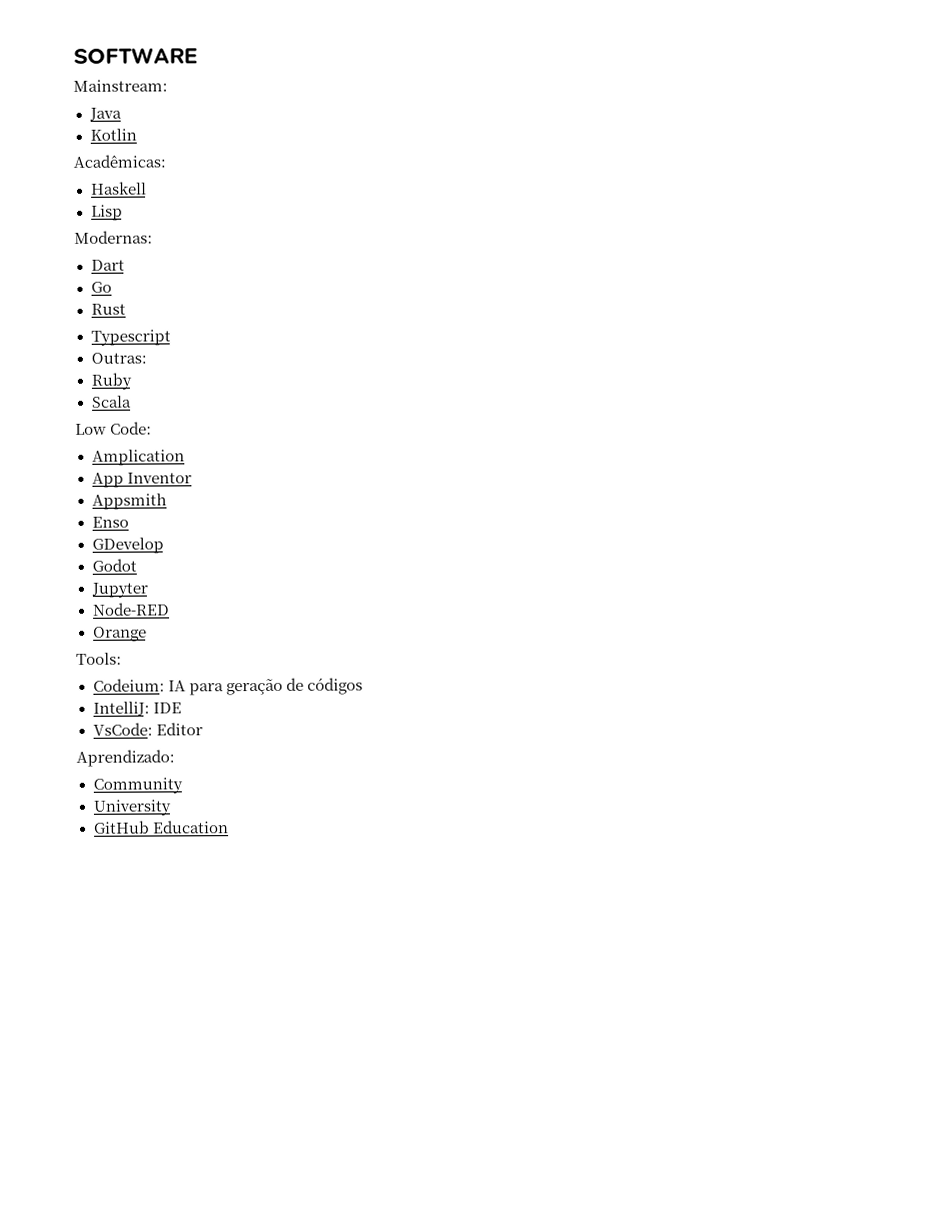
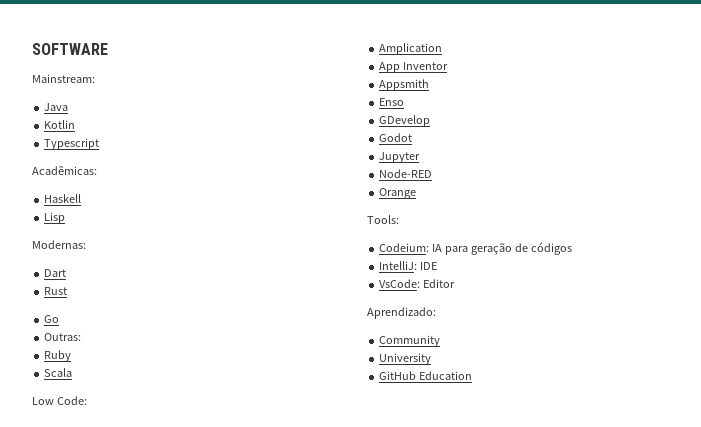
(137, 134) none -> [44,138,100,150] // Typescript
[90,281,112,293] // Go -> (67, 273) none
[90,329,171,346] Typescript -> [44,315,60,323] Go

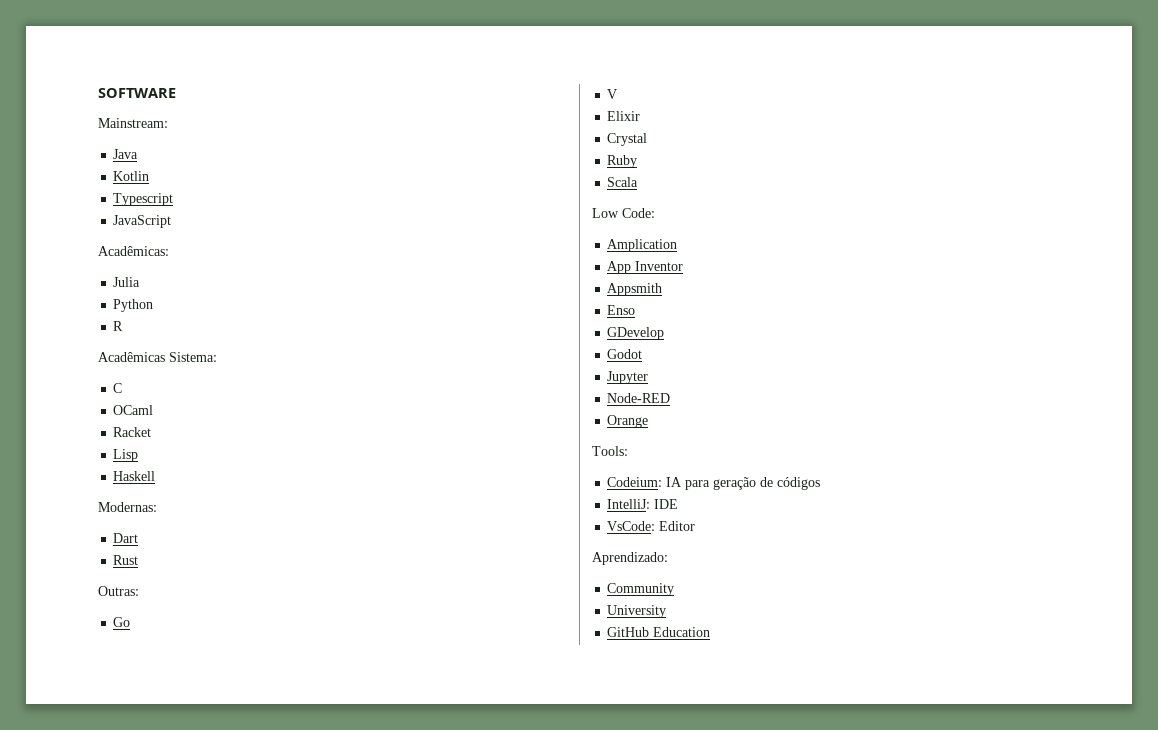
(100, 144) none -> [113,215,172,228] // JavaScript
[44,194,82,203] Haskell -> [113,277,141,287] [113,299,154,312] [113,321,124,331] [98,352,217,362] [113,383,123,393] [113,405,154,415] [113,427,152,437] Julia // Python // R // Acadêmicas Sistema: // C // OCaml // Racket
(66, 218) none -> [113,471,156,481] // Haskell
(68, 291) none -> [98,586,139,596] // Outras:
[44,333,82,341] Outras: -> [607,89,618,99] [607,111,641,121] [607,133,648,146] V // Elixir // Crystal

